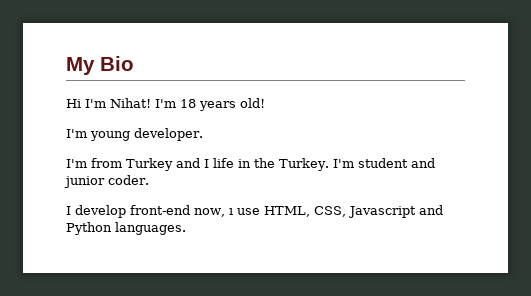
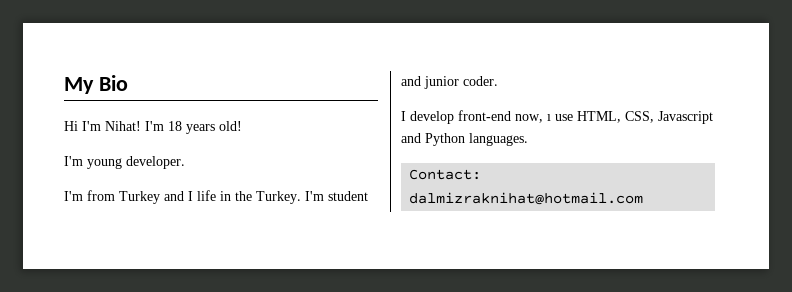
(186, 228) none -> [409,169,482,180] [409,192,644,205] // Contact: dalmizraknihat@hotmail.com

